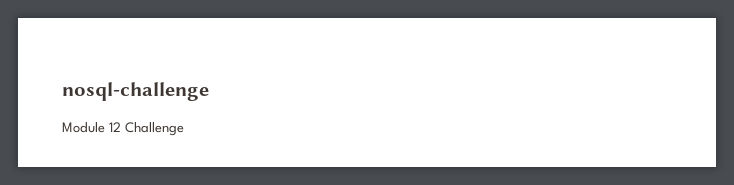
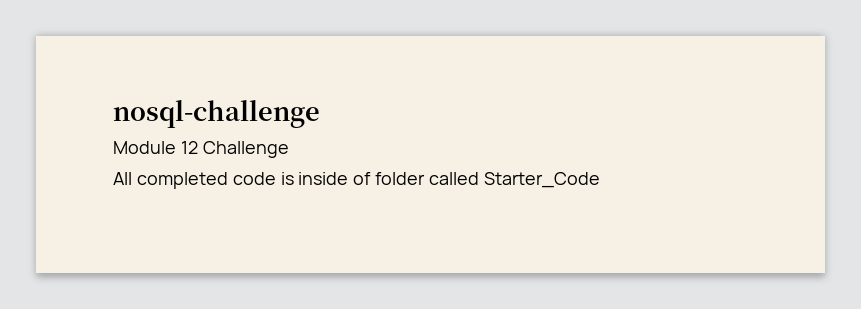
(184, 129) none -> [113,172,600,189] // All completed code is inside of folder called Starter_Code

